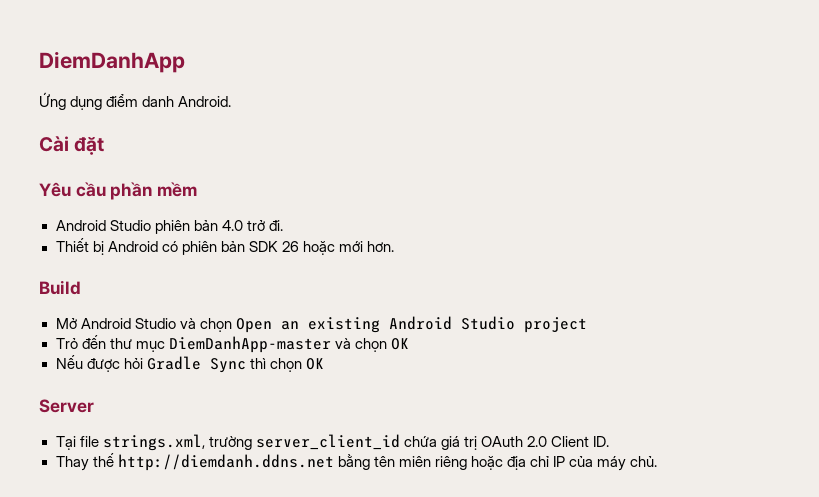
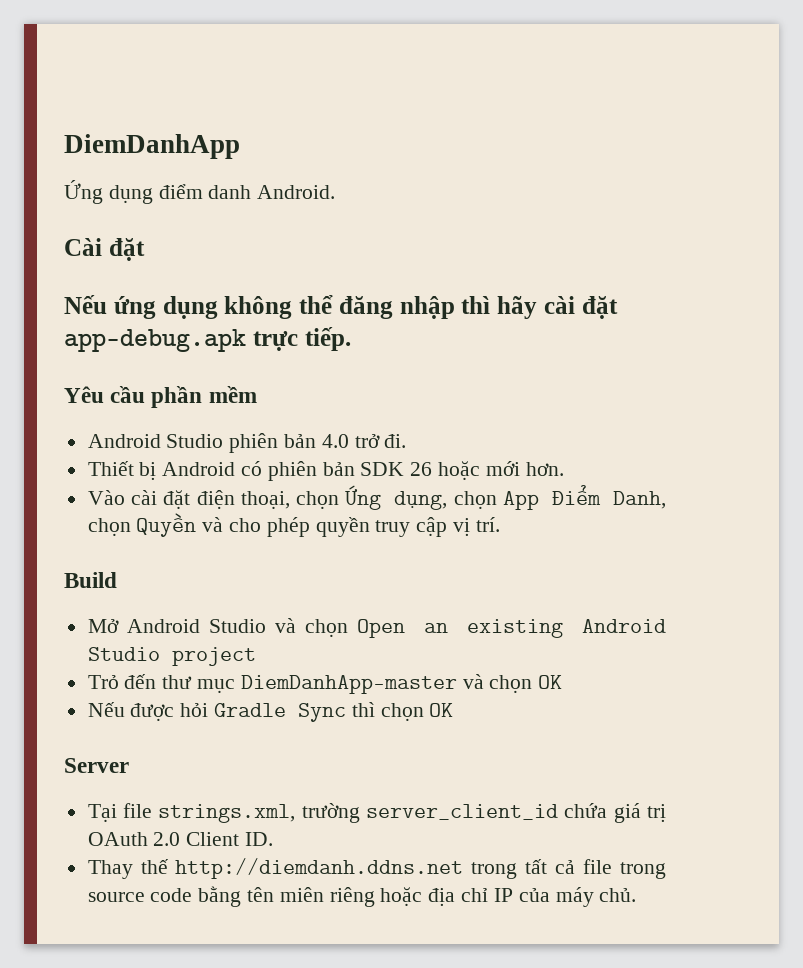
(105, 146) none -> [64,294,618,319] [64,327,351,352] // Nếu ứng dụng không thể đăng nhập thì hãy cài đặt app-debug.apk trực tiếp.
(395, 246) none -> [87,485,666,510] [87,513,500,537] // Vào cài đặt điện thoại, chọn Ứng dụng, chọn App Điểm Danh, chọn Quyền và cho phép quyền truy cập vị trí.
(334, 462) none -> [471,859,666,879] [87,888,193,902] trong tất cả file trong source code

